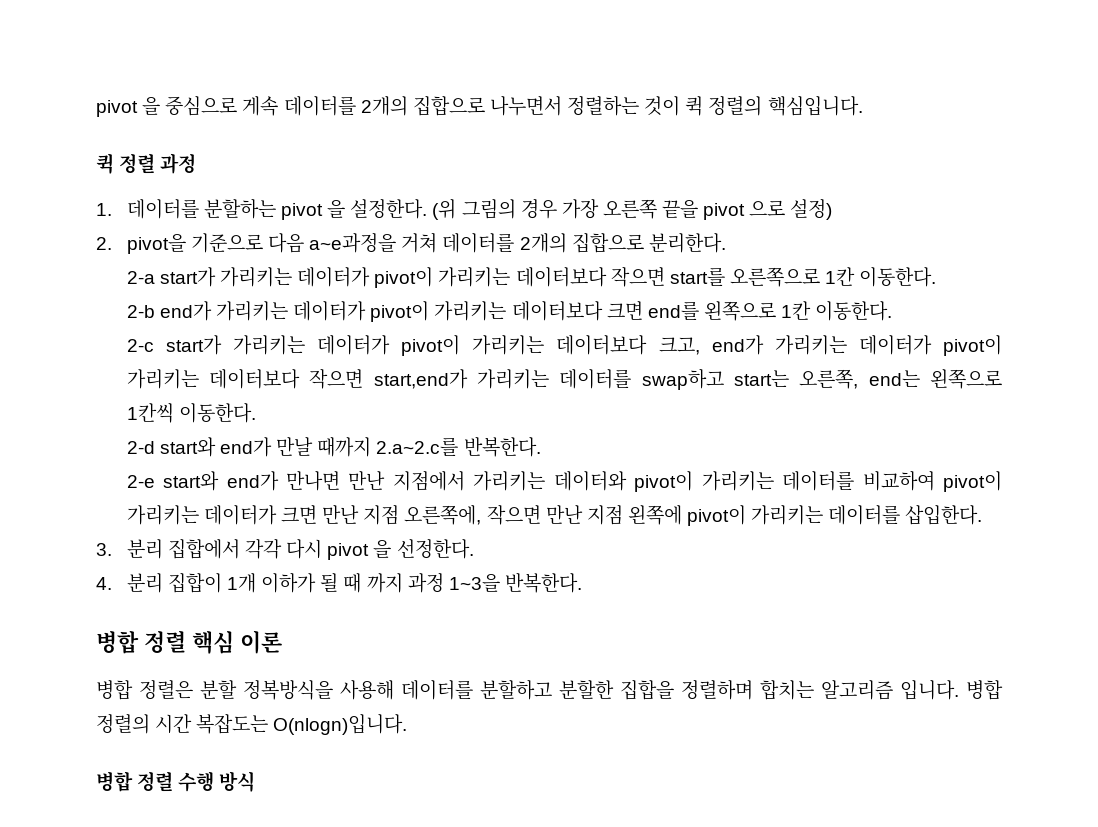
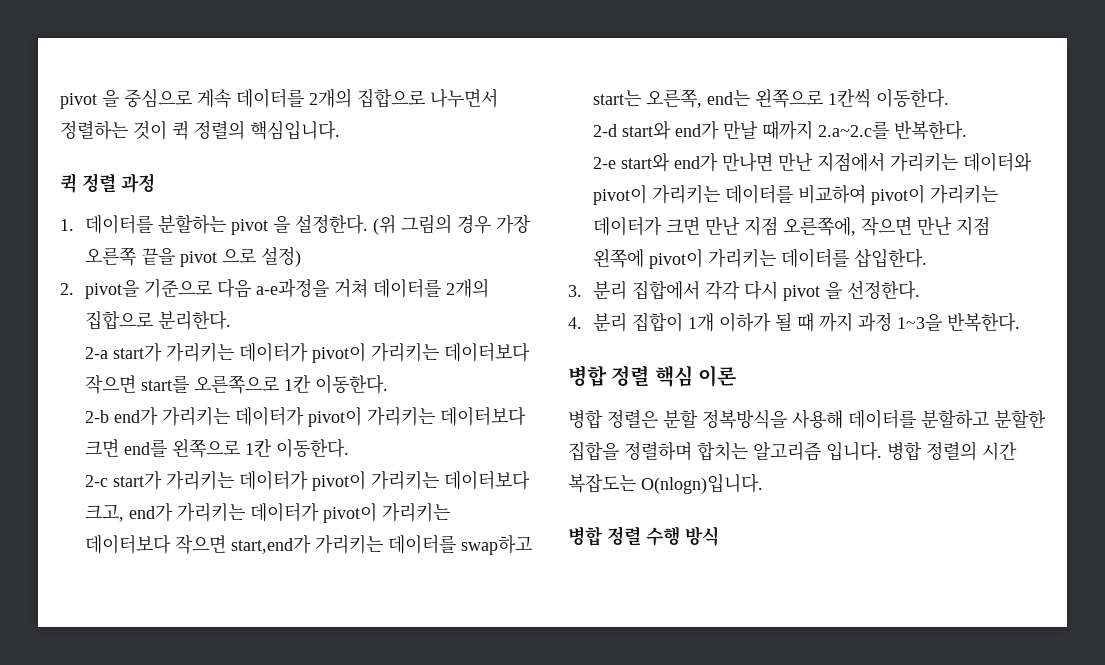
[309,233,397,253] a~e과정을 -> [256,279,330,298] a-e과정을

